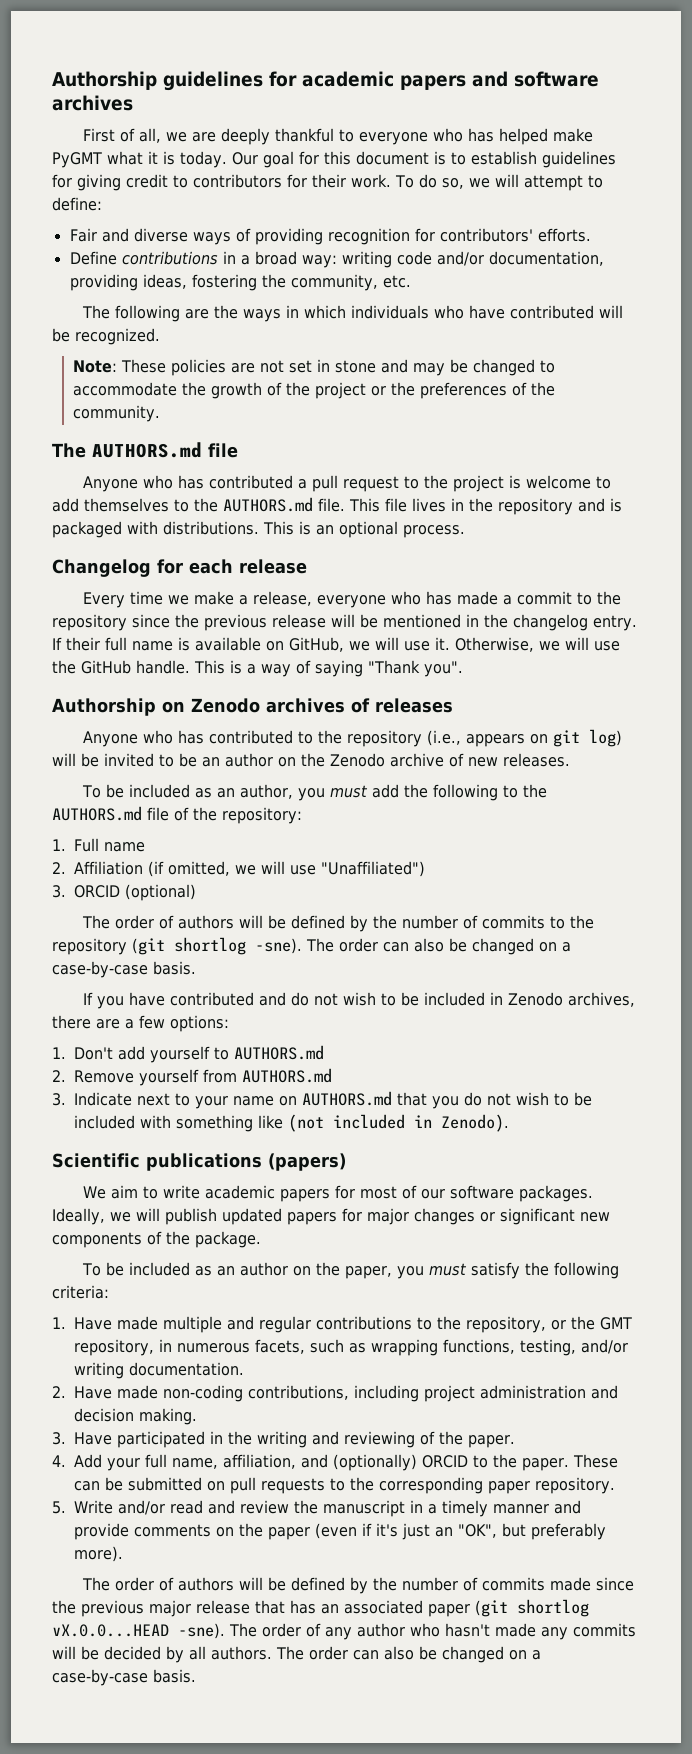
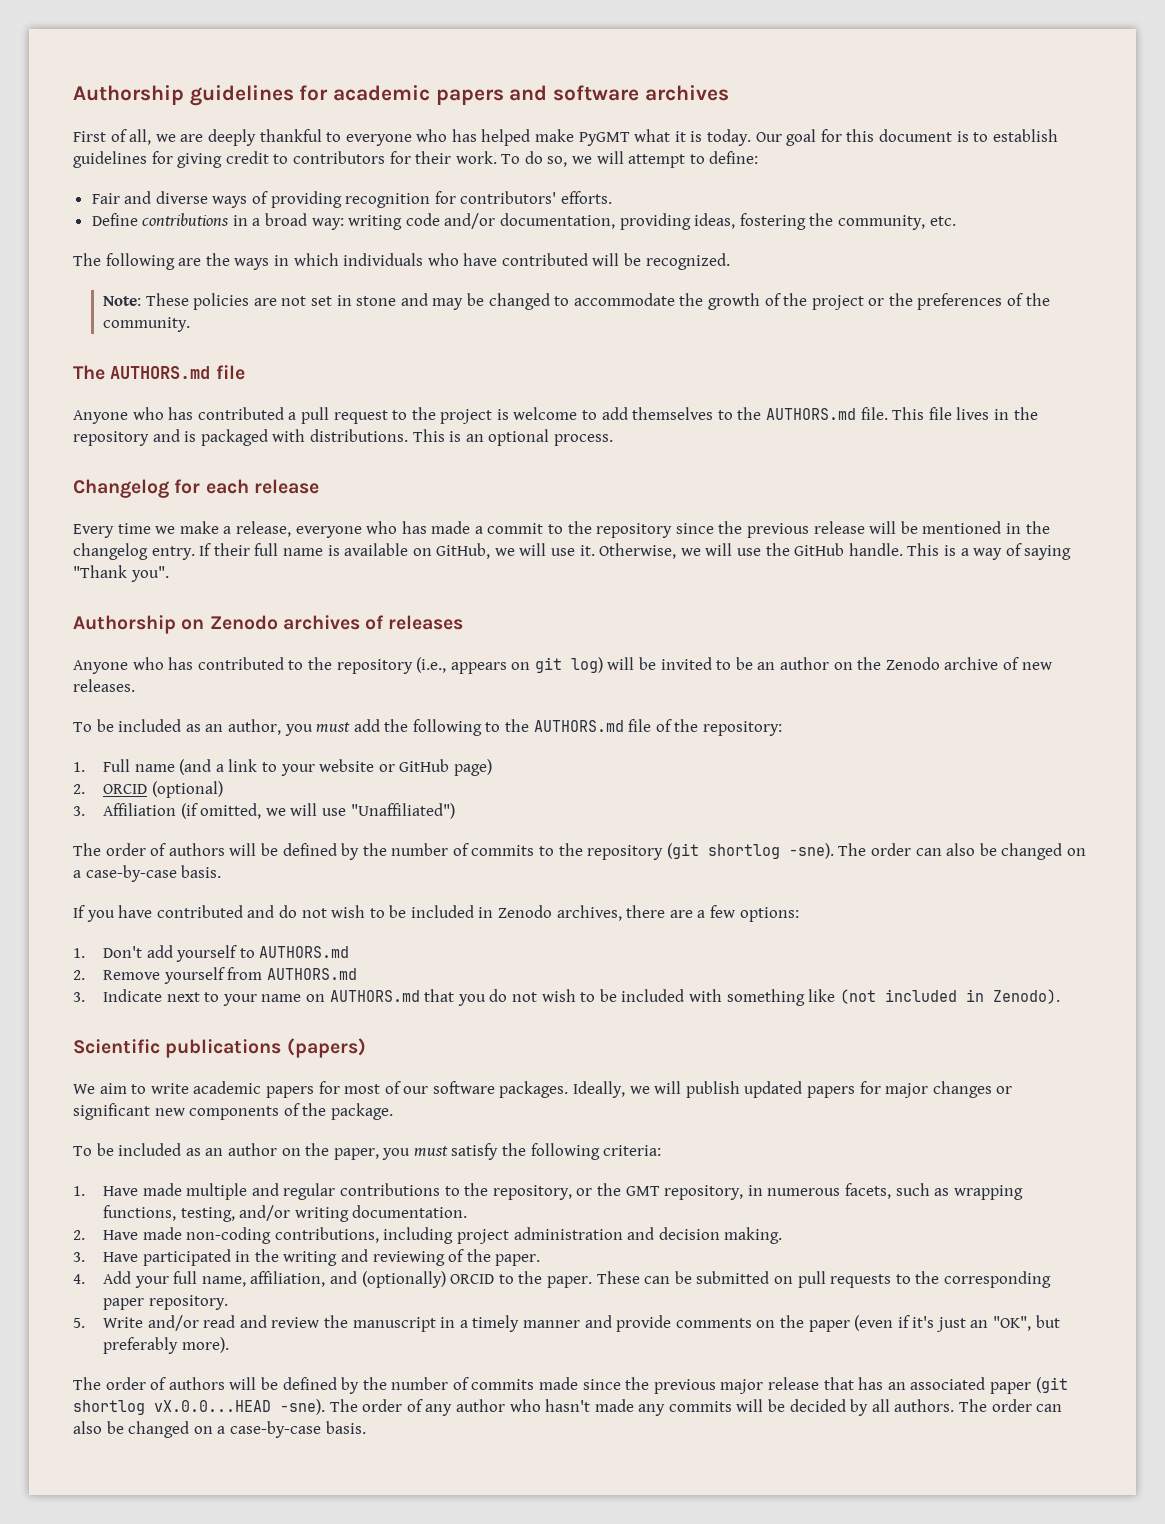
[52,862,66,874] // 2. -> [179,759,492,776] [73,781,223,798] [73,806,85,816] (and a link to your website or GitHub page) // 2. ORCID (optional) // 3.
[52,884,196,901] // 3. ORCID (optional) -> (455, 811) none

